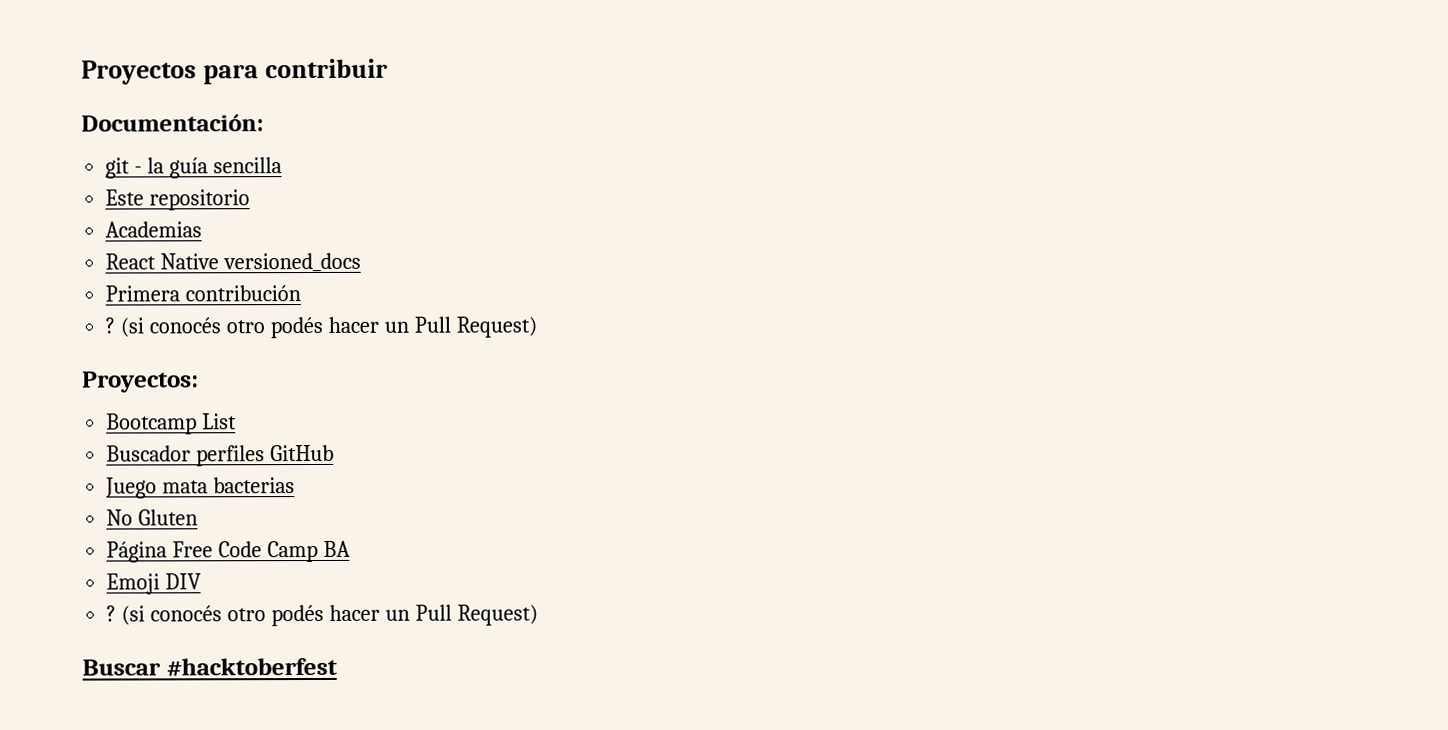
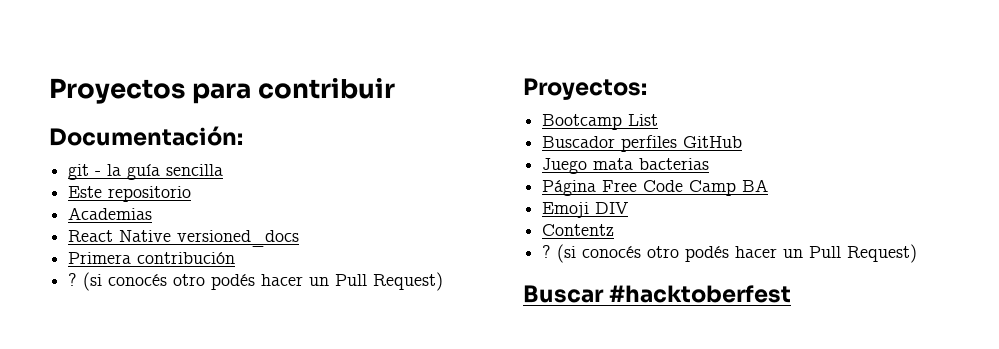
[106,509,199,526] // No Gluten -> (710, 164) none
(203, 581) none -> [542,224,615,236] // Contentz

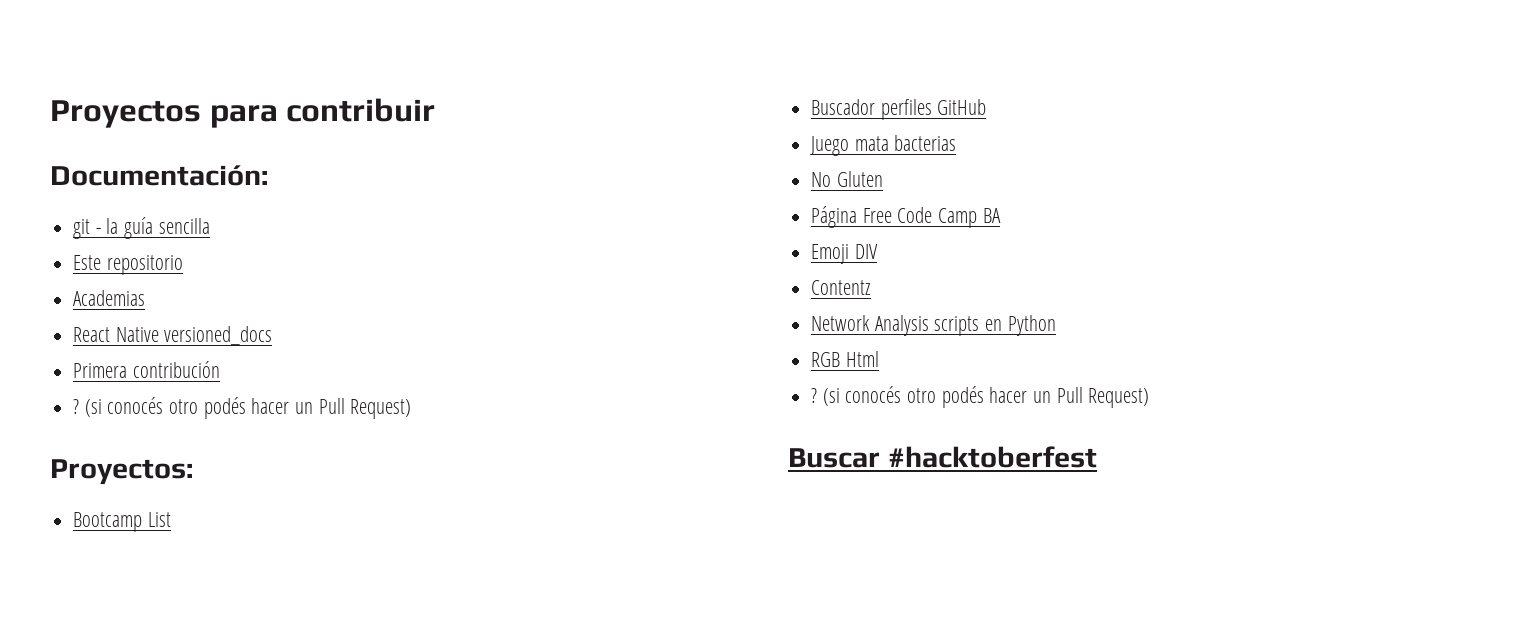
(710, 164) none -> [811,171,883,187] // No Gluten
(615, 230) none -> [811,315,1056,336] [811,351,879,367] // Network Analysis scripts en Python // RGB Html

